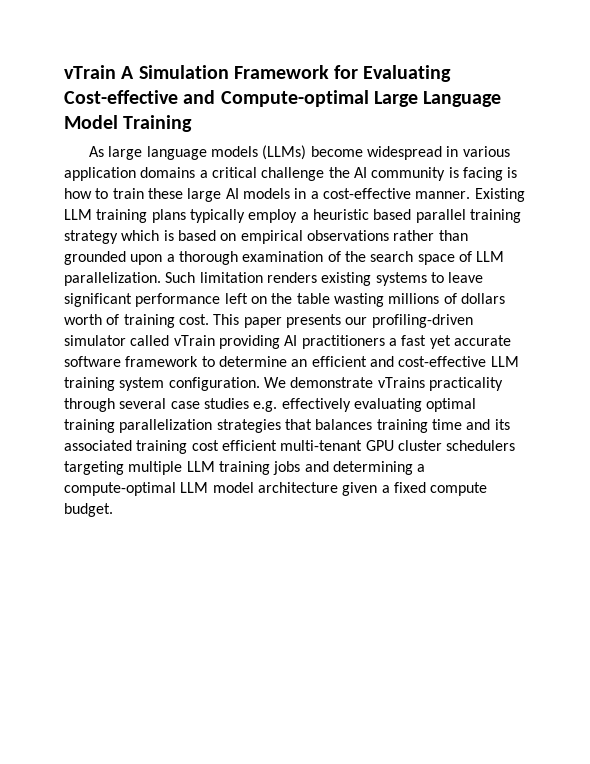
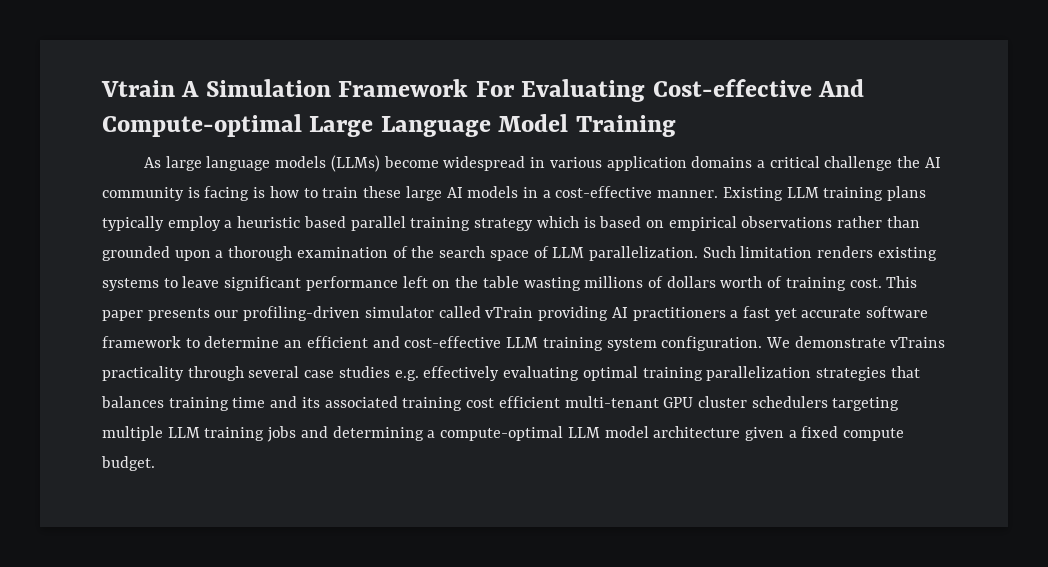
[64,65,116,79] vTrain -> [101,80,175,97] Vtrain
[334,65,359,79] for -> [475,81,515,97] For
[183,90,216,104] and -> [817,79,864,97] And

